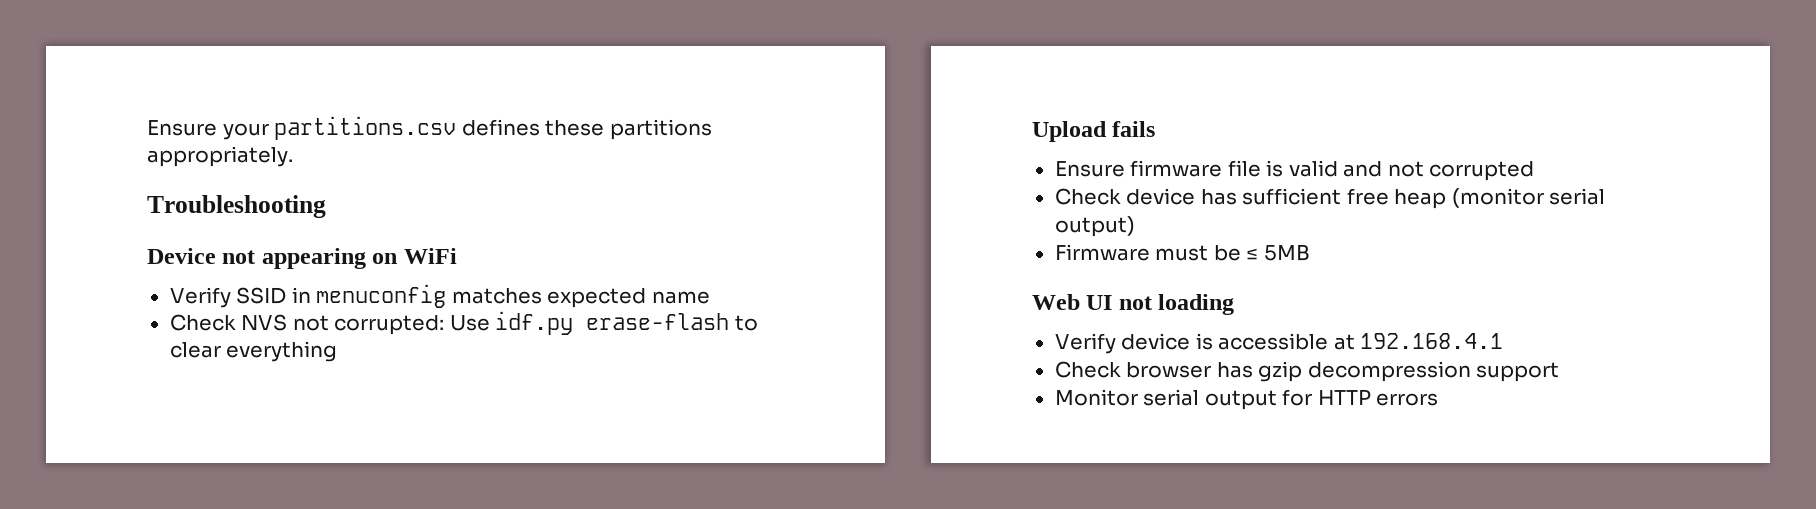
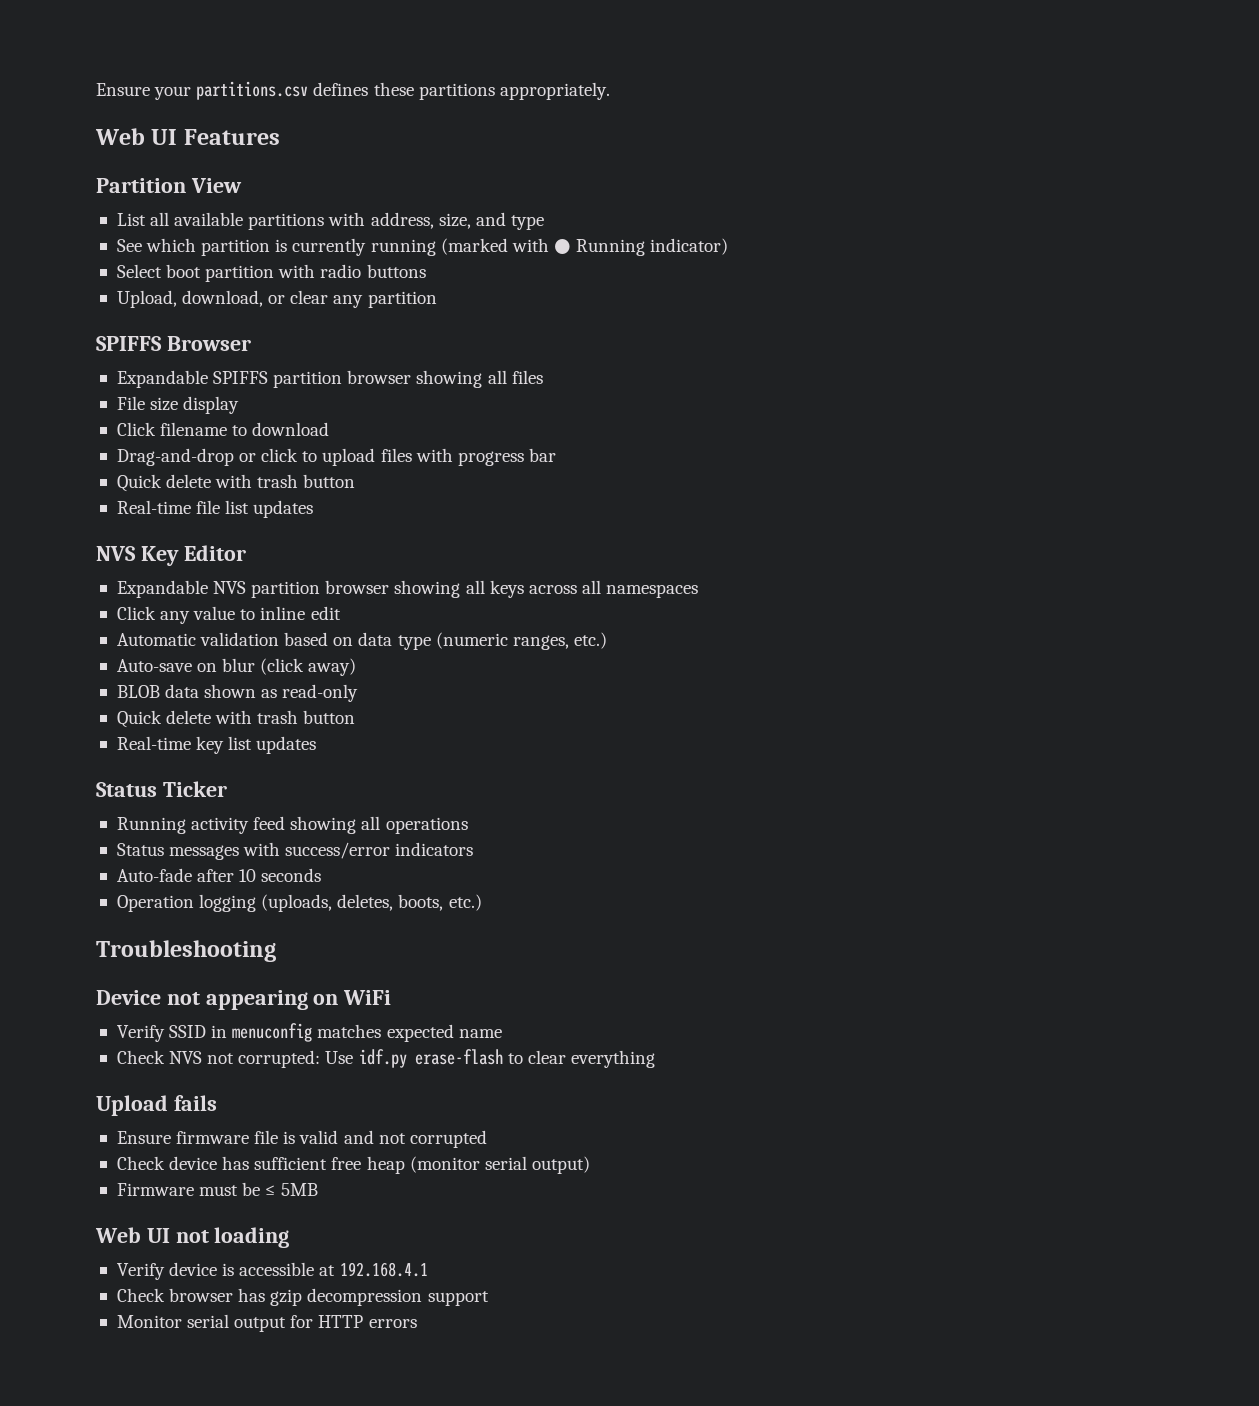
(293, 156) none -> [95,128,280,145] [96,178,242,193] [116,212,544,230] [116,238,729,256] [116,264,426,282] [116,290,437,308] [96,336,251,351] [116,370,543,388] [116,396,240,414] [116,422,330,436] [116,448,556,466] [116,474,356,492] [116,500,314,518] [96,545,246,566] [116,580,699,598] [116,606,341,624] [116,632,607,650] [116,658,357,676] [116,684,359,702] [116,710,356,728] [116,736,317,754] [96,781,227,797] [116,816,468,834] [116,842,474,860] [116,868,322,882] [116,894,482,912] // Web UI Features // Partition View // List all available partitions with address, size, and type // See which partition is currently running (marked with ● Running indicator) // Select boot partition with radio buttons // Upload, download, or clear any partition // SPIFFS Browser // Expandable SPIFFS partition browser showing all files // File size display // Click filename to download // Drag-and-drop or click to upload files with progress bar // Quick delete with trash button // Real-time file list updates // NVS Key Editor // Expandable NVS partition browser showing all keys across all namespaces // Click any value to inline edit // Automatic validation based on data type (numeric ranges, etc.) // Auto-save on blur (click away) // BLOB data shown as read-only // Quick delete with trash button // Real-time key list updates // Status Ticker // Running activity feed showing all operations // Status messages with success/error indicators // Auto-fade after 10 seconds // Operation logging (uploads, deletes, boots, etc.)

